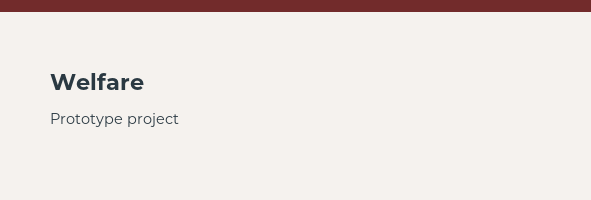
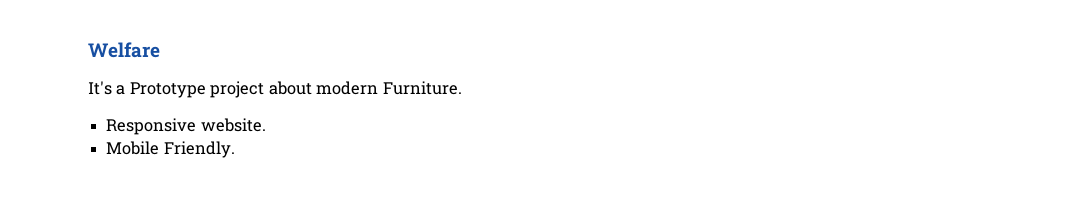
[50,113,179,127] Prototype project -> [88,81,462,98] [106,118,266,135] [106,141,235,158] It's a Prototype project about modern Furniture. // Responsive website. // Mobile Friendly.

